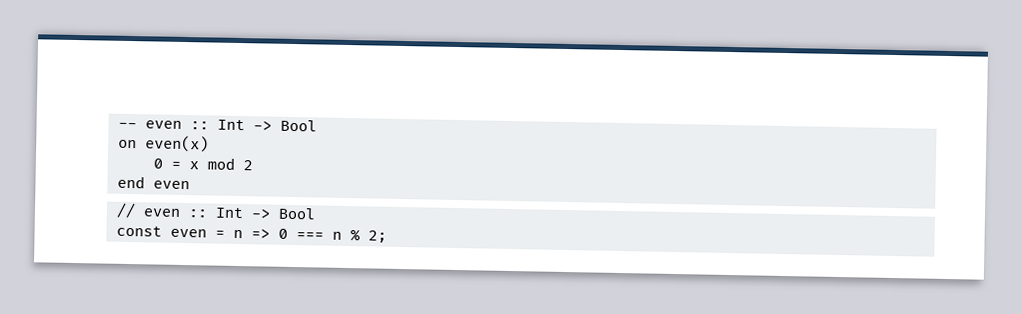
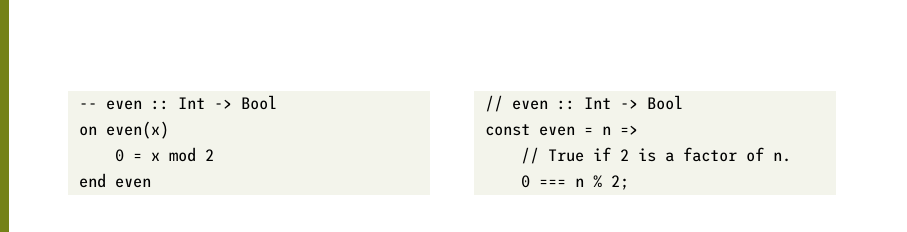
(270, 233) none -> [521,147,792,164] // // True if 2 is a factor of n. //

